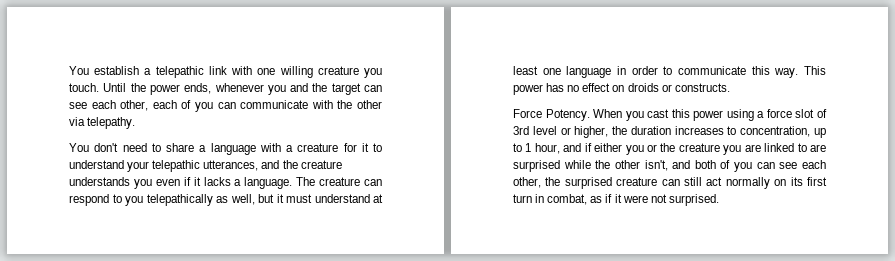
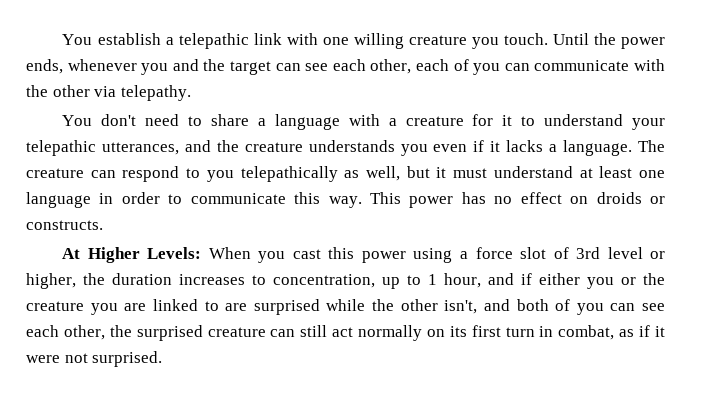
[513,109,590,121] Force Potency. -> [62,247,202,263] At Higher Levels:

